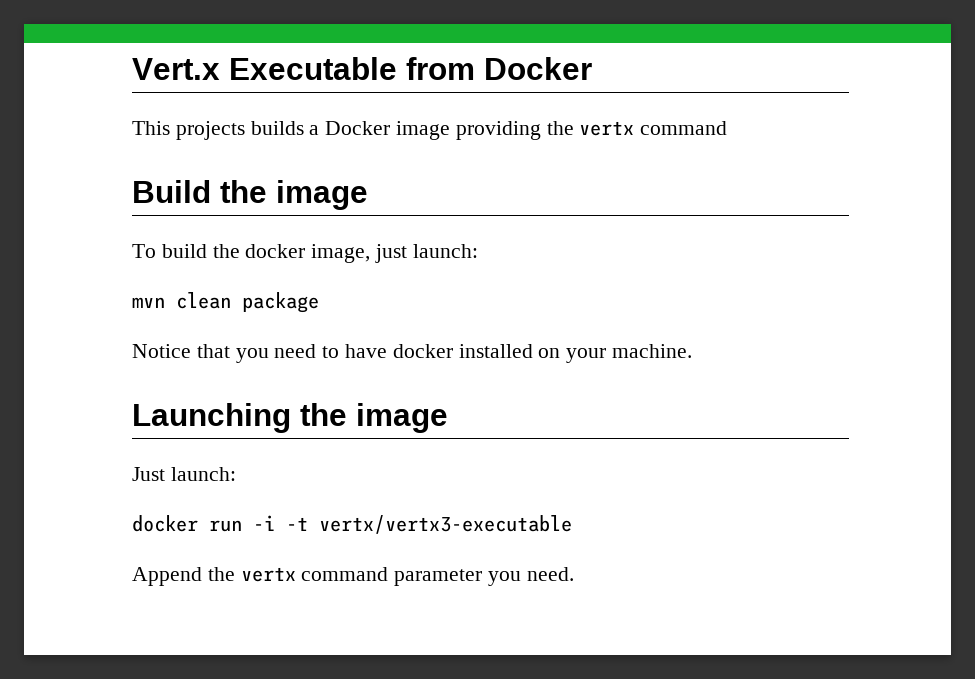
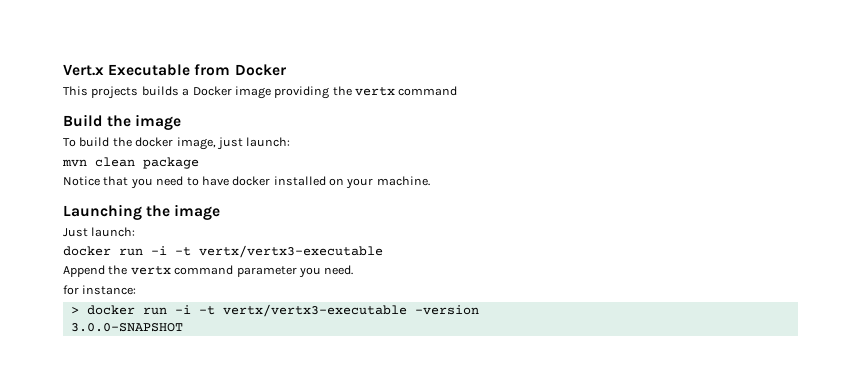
(574, 574) none -> [63,285,137,295] [70,304,479,317] [70,323,183,332] // for instance: // > docker run -i -t vertx/vertx3-executable -version // 3.0.0-SNAPSHOT

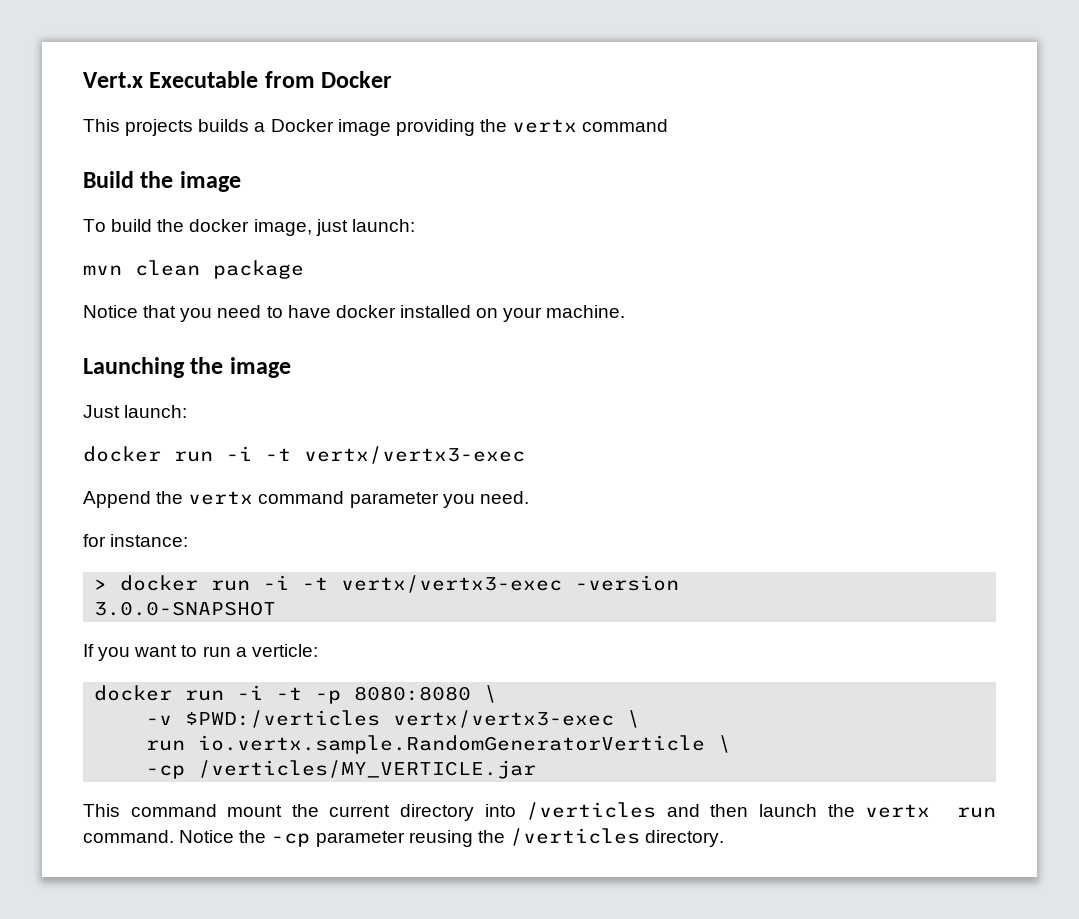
[199,245,383,258] vertx/vertx3-executable -> [304,446,525,464] vertx/vertx3-exec
[222,304,407,317] vertx/vertx3-executable -> [341,575,563,593] vertx/vertx3-exec
(183, 327) none -> [83,644,318,661] [94,685,498,704] [146,710,641,728] [146,735,732,754] [146,760,537,779] [83,802,997,821] [83,828,725,847] // If you want to run a verticle: // docker run -i -t -p 8080:8080 \ // -v $PWD:/verticles vertx/vertx3-exec \ // run io.vertx.sample.RandomGeneratorVerticle \ // -cp /verticles/MY_VERTICLE.jar // This command mount the current directory into /verticles and then launch the vertx run command. Notice the -cp parameter reusing the /verticles directory.

